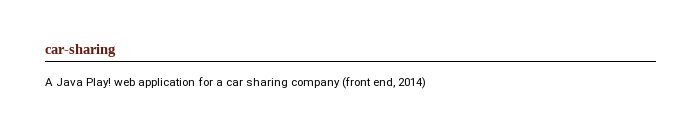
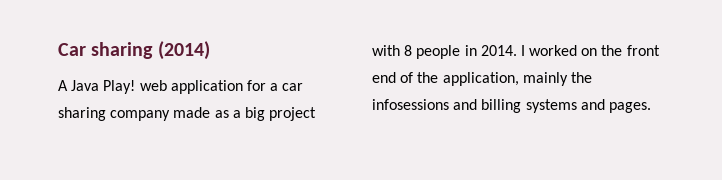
[45,44,116,57] car-sharing -> [58,41,210,60] Car sharing (2014)
[342,77,427,89] (front end, 2014) -> [173,107,317,121] [372,45,660,59] [372,72,592,86] [372,99,651,113] made as a big project with 8 people in 2014. I worked on the front end of the application, mainly the infosessions and billing systems and pages.

